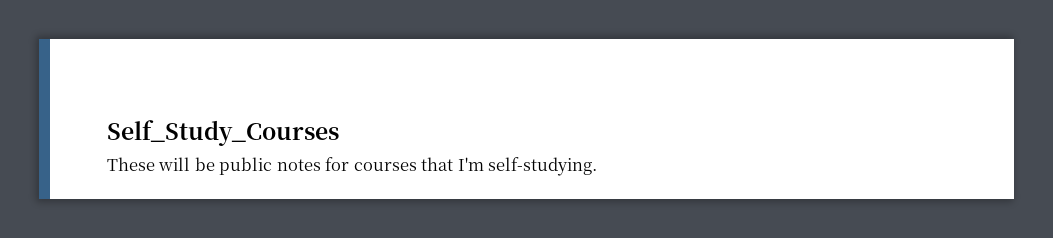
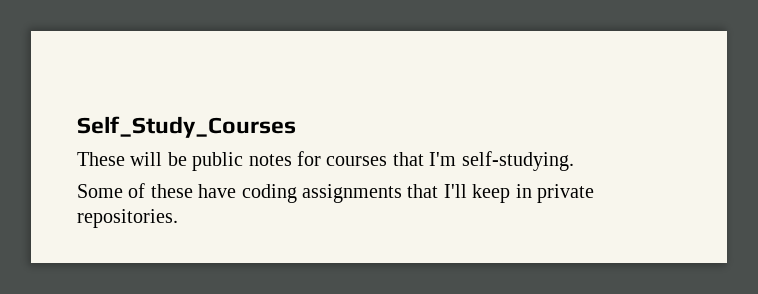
(598, 166) none -> [77,183,594,203] [77,209,178,228] // Some of these have coding assignments that I'll keep in private repositories.

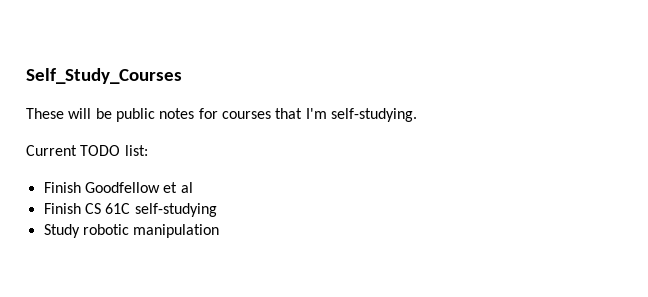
[77,183,594,203] [77,209,178,228] Some of these have coding assignments that I'll keep in private repositories. -> [26,145,148,156] [43,182,193,193] [43,203,217,217] [43,224,220,238] Current TODO list: // Finish Goodfellow et al // Finish CS 61C self-studying // Study robotic manipulation

